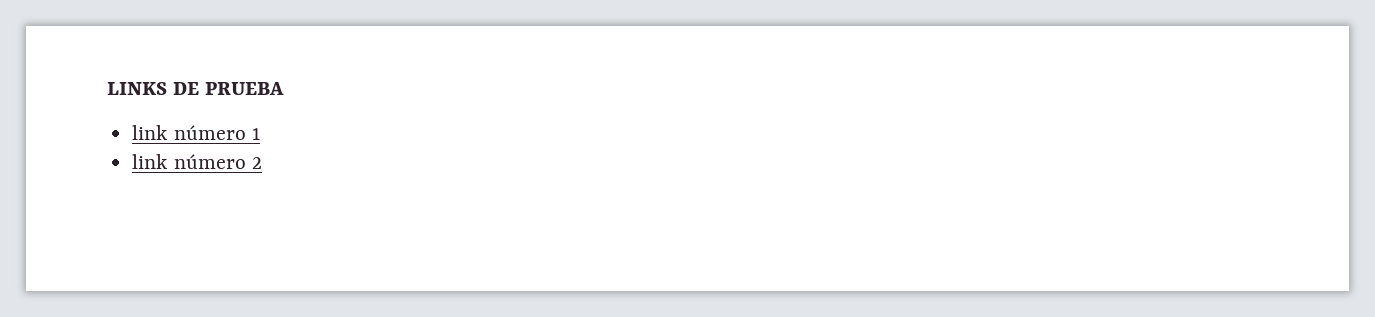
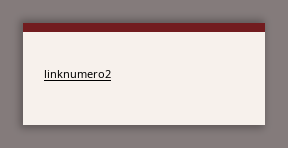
[107,82,285,95] [132,125,260,140] [132,154,262,169] LINKS DE PRUEBA // link número 1 // link número 2 -> [44,70,111,78] linknumero2

